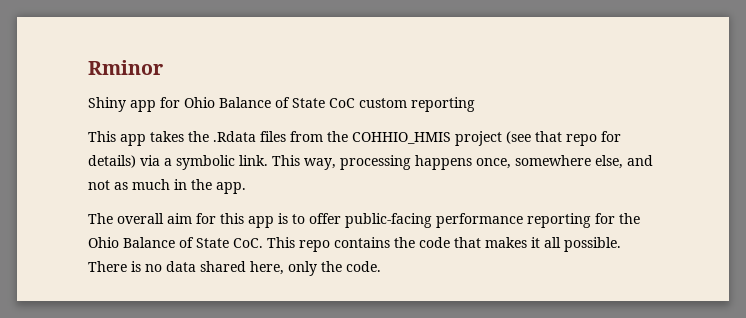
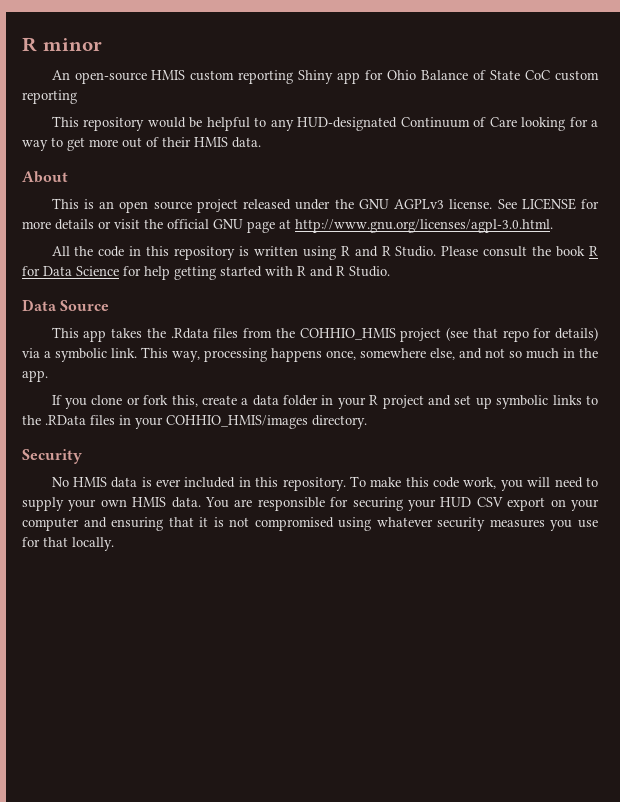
[88,60,163,75] Rminor // -> [22,37,102,52] [51,70,294,84] R minor // An open-source HMIS custom reporting
(475, 104) none -> [51,116,598,131] [22,137,261,151] [22,171,68,183] [51,198,599,213] [22,219,553,233] [51,246,598,260] [22,266,390,280] [22,299,110,311] // This repository would be helpful to any HUD-designated Continuum of Care looking for a way to get more out of their HMIS data. // About // This is an open source project released under the GNU AGPLv3 license. See LICENSE for more details or visit the official GNU page at http://www.gnu.org/licenses/agpl-3.0.html. // All the code in this repository is written using R and R Studio. Please consult the book R for Data Science for help getting started with R and R Studio. // Data Source
[114,182,128,190] as -> [509,351,522,358] so
[88,213,640,228] [88,237,621,252] [88,261,381,276] The overall aim for this app is to offer public-facing performance reporting for the Ohio Balance of State CoC. This repo contains the code that makes it all possible. There is no data shared here, only the code. -> [51,395,599,409] [22,415,367,429] [22,449,82,464] [51,476,599,491] [22,497,599,511] [22,517,599,531] [22,537,114,551] If you clone or fork this, create a data folder in your R project and set up symbolic links to the .RData files in your COHHIO_HMIS/images directory. // Security // No HMIS data is ever included in this repository. To make this code work, you will need to supply your own HMIS data. You are responsible for securing your HUD CSV export on your computer and ensuring that it is not compromised using whatever security measures you use for that locally.

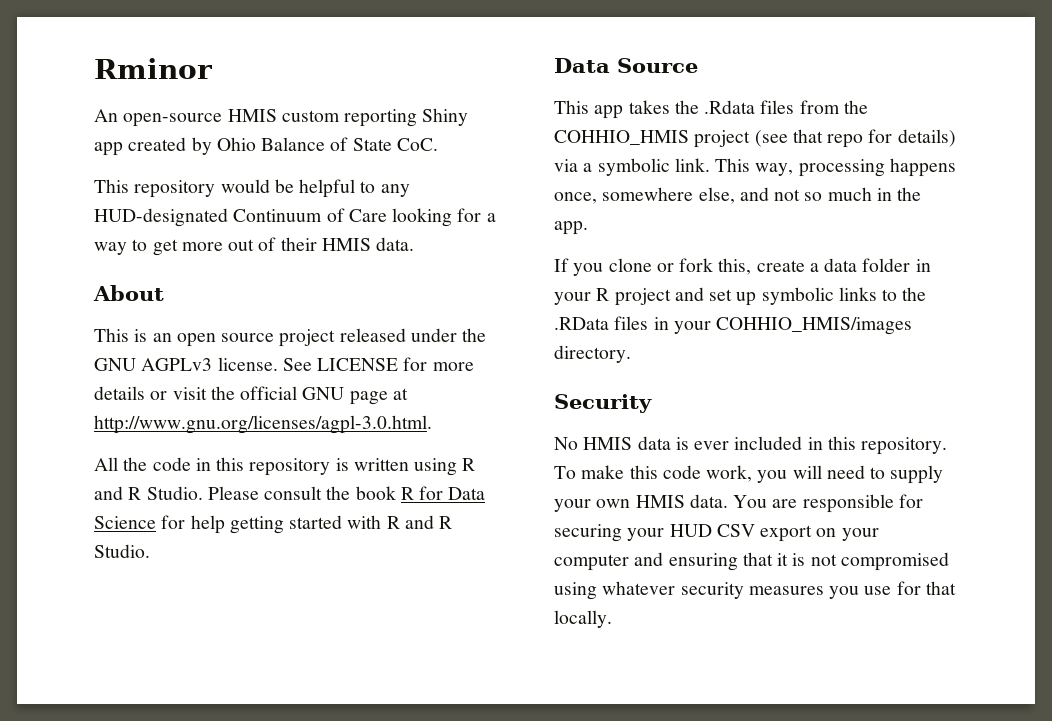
[22,37,102,52] R minor -> [94,58,213,79] Rminor
[365,70,384,80] for -> [128,137,212,155] created by
[525,70,600,81] [22,90,77,104] CoC custom reporting -> [396,138,438,151] CoC.

